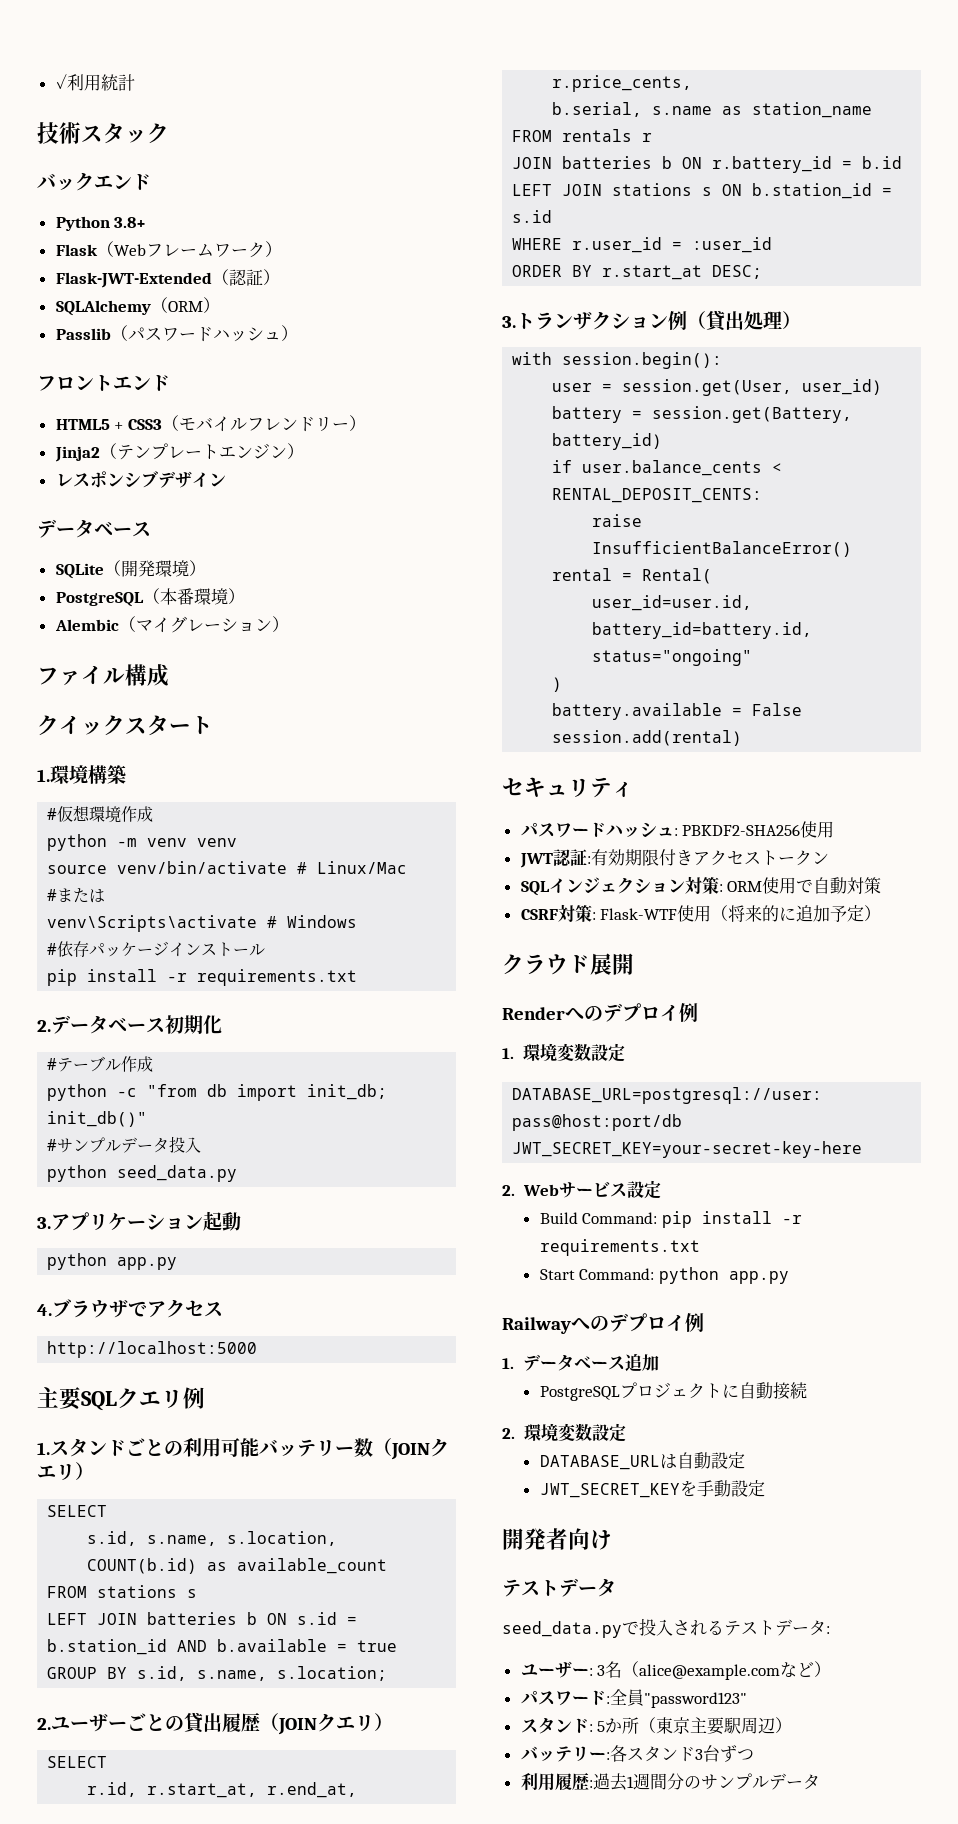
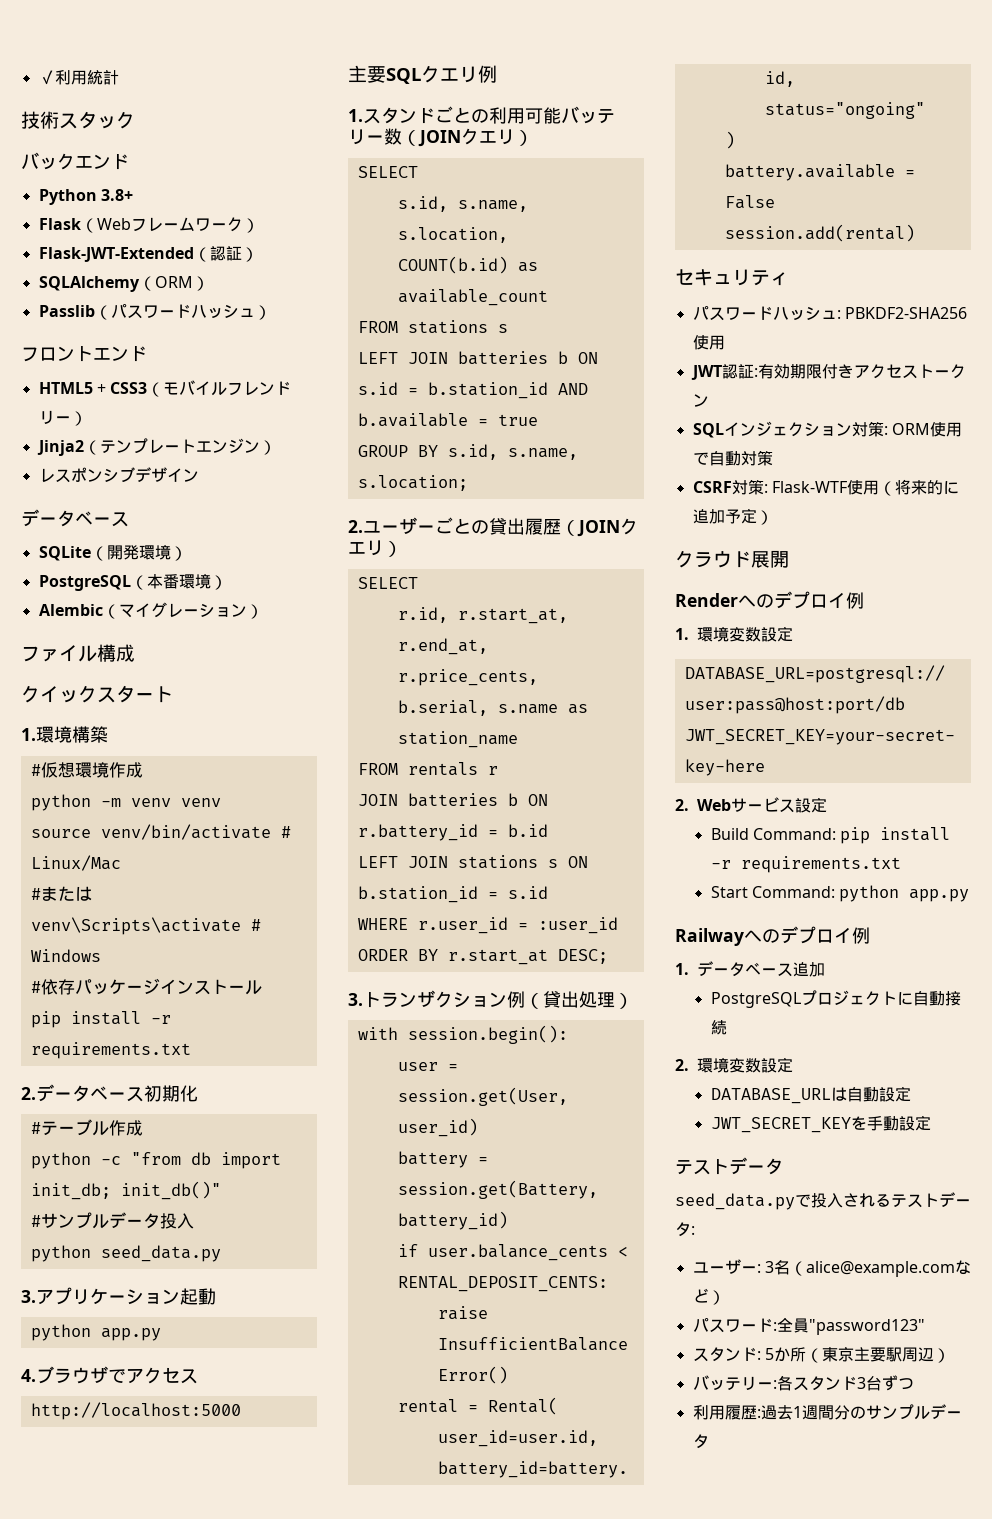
[502,1528,612,1550] // 開発者向け -> (931, 1123) none

